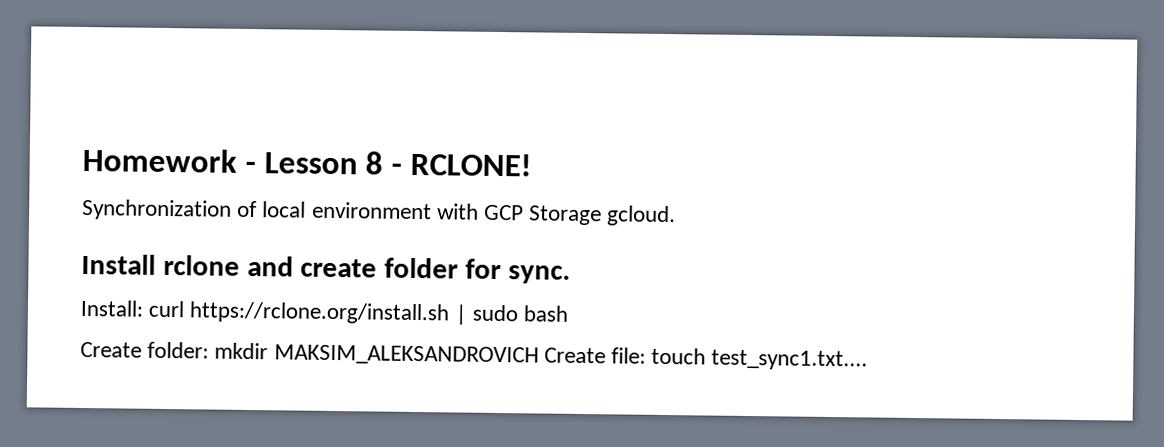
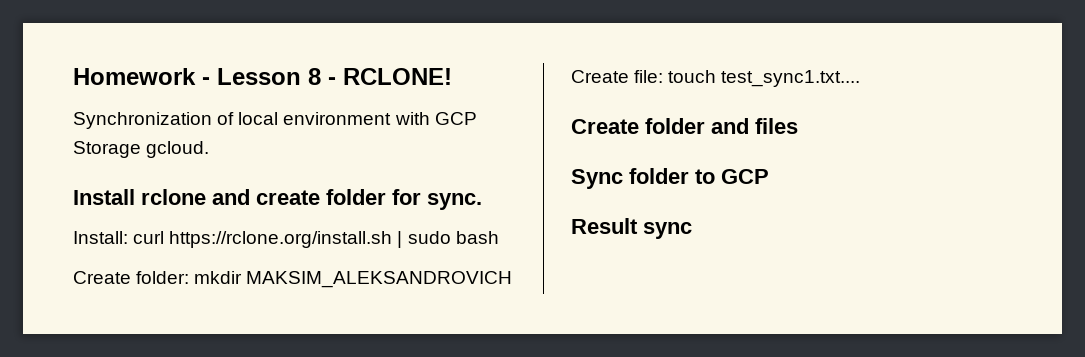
(869, 360) none -> [571,118,798,134] [571,168,769,189] [571,218,692,239] // Create folder and files // Sync folder to GCP // Result sync

